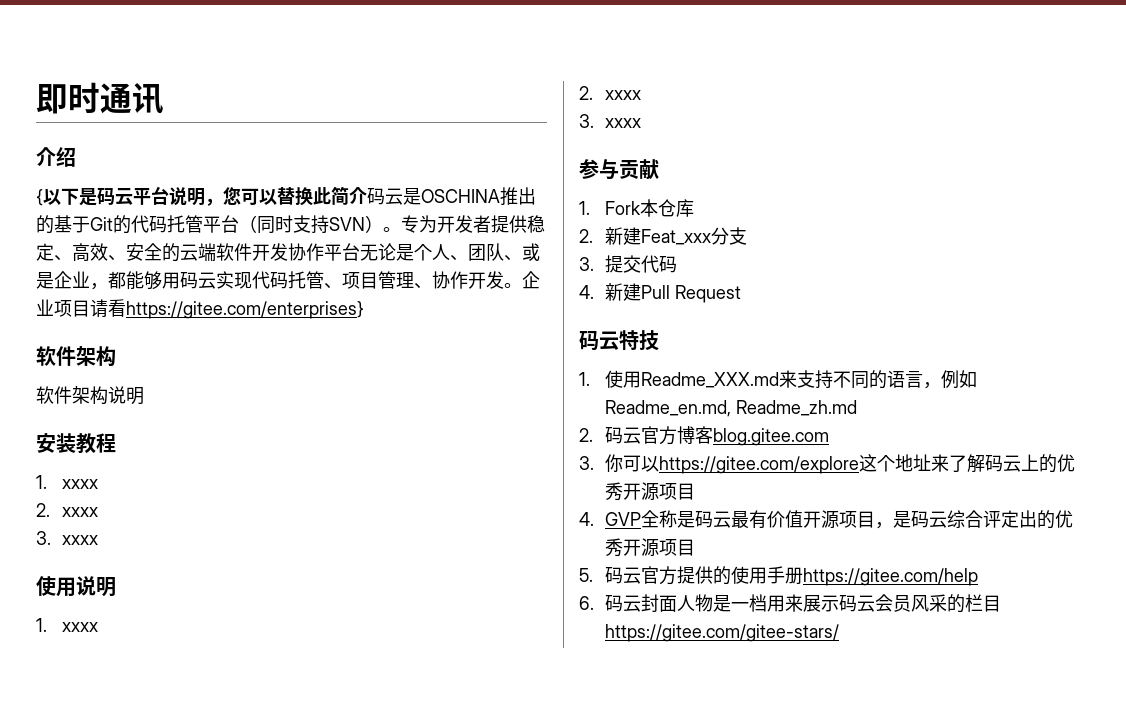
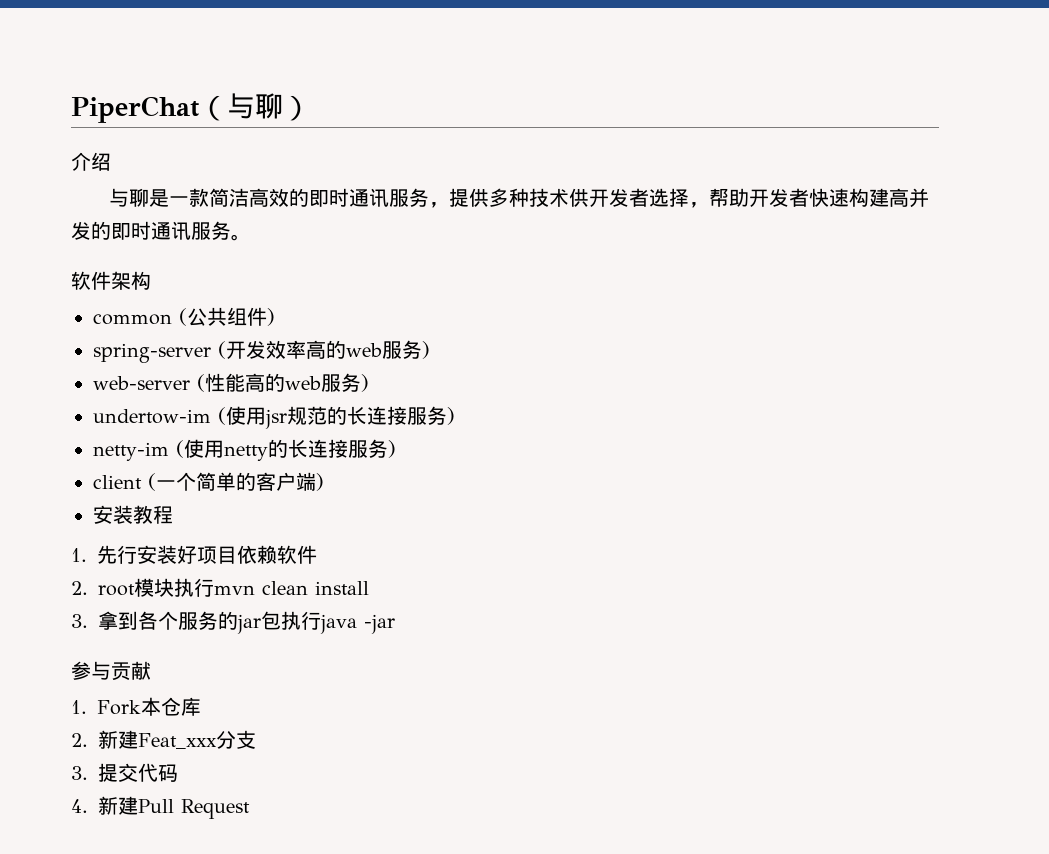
[36,82,164,114] [36,147,76,167] [36,186,536,206] [36,215,545,234] [36,243,540,262] [36,271,540,290] [36,299,364,319] [36,346,116,367] [36,386,144,405] [36,433,116,454] [36,475,98,489] [36,503,98,517] [36,531,98,545] [36,576,116,597] [36,618,98,632] [579,86,641,100] [579,114,641,128] 即时通讯 // 介绍 // {以下是码云平台说明，您可以替换此简介码云是OSCHINA推出的基于Git的代码托管平台（同时支持SVN）。专为开发者提供稳定、高效、安全的云端软件开发协作平台无论是个人、团队、或是企业，都能够用码云实现代码托管、项目管理、协作开发。企业项目请看https://gitee.com/enterprises} // 软件架构 // 软件架构说明 // 安装教程 // 1. xxxx // 2. xxxx // 3. xxxx // 使用说明 // 1. xxxx // 2. xxxx // 3. xxxx -> [71,93,311,123] [71,152,111,171] [108,188,929,208] [71,221,251,241] [71,271,151,290] [93,307,275,326] [93,340,430,363] [93,373,369,392] [93,406,455,429] [93,439,396,461] [93,472,324,491] [93,505,173,524] [71,545,317,564] [71,578,369,597] [71,611,395,634] PiperChat（与聊） // 介绍 // 与聊是一款简洁高效的即时通讯服务，提供多种技术供开发者选择，帮助开发者快速构建高并发的即时通讯服务。 // 软件架构 // common (公共组件) // spring-server (开发效率高的web服务) // web-server (性能高的web服务) // undertow-im (使用jsr规范的长连接服务) // netty-im (使用netty的长连接服务) // client (一个简单的客户端) // 安装教程 // 1.先行安装好项目依赖软件 // 2. root模块执行mvn clean install // 3.拿到各个服务的jar包执行java -jar
[579,330,659,351] [579,370,977,389] [604,400,857,417] [579,426,829,446] [579,454,1075,474] [604,482,695,501] [579,510,1073,529] [604,538,695,557] [579,566,978,586] [579,594,1001,613] [604,624,839,642] // 码云特技 // 1.使用Readme_XXX.md来支持不同的语言，例如Readme_en.md, Readme_zh.md // 2.码云官方博客blog.gitee.com // 3.你可以https://gitee.com/explore这个地址来了解码云上的优秀开源项目 // 4. GVP全称是码云最有价值开源项目，是码云综合评定出的优秀开源项目 // 5.码云官方提供的使用手册https://gitee.com/help // 6.码云封面人物是一档用来展示码云会员风采的栏目https://gitee.com/gitee-stars/ -> (250, 809) none

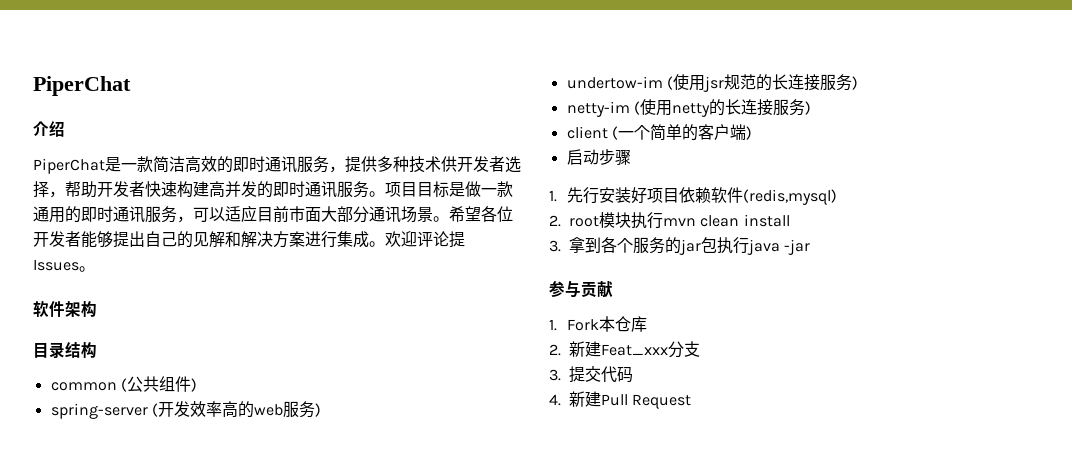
[71,93,311,123] PiperChat（与聊） -> [33,76,131,96] PiperChat
[108,188,149,207] 与聊 -> [33,158,105,174] PiperChat
(251, 237) none -> [385,181,513,198] [33,205,513,223] [33,231,465,248] [33,259,95,272] 项目目标是做一款通用的即时通讯服务，可以适应目前市面大部分通讯场景。希望各位开发者能够提出自己的见解和解决方案进行集成。欢迎评论提Issues。
(151, 280) none -> [33,341,97,359] // 目录结构
[93,373,369,392] // web-server (性能高的web服务) -> (321, 410) none
[93,505,173,524] 安装教程 -> [566,149,631,165] 启动步骤
(317, 554) none -> [743,189,838,205] (redis,mysql)

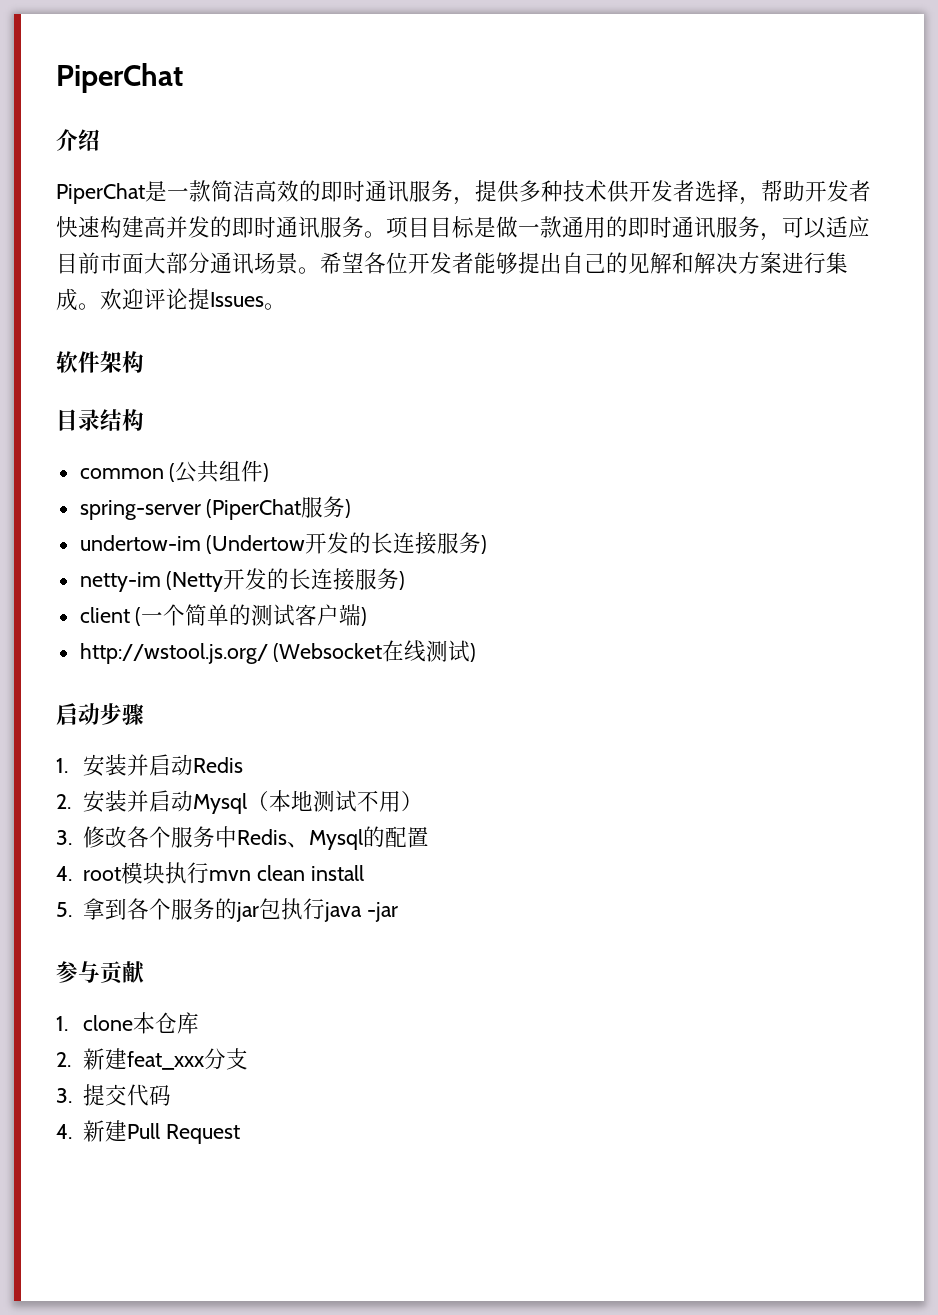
[151,401,283,418] (开发效率高的web -> [206,499,302,520] (PiperChat
[666,74,756,92] (使用jsr规范 -> [206,532,350,554] (Undertow开发
[633,99,710,117] (使用netty -> [166,568,268,592] (Netty开发
(698, 132) none -> [251,604,296,626] 测试
[566,149,631,165] [549,187,838,205] [549,215,561,227] 启动步骤 // 1.先行安装好项目依赖软件(redis,mysql) // 2. -> [79,640,477,664] [56,703,144,725] [56,754,244,777] [56,790,424,814] [56,826,430,850] [56,866,72,881] http://wstool.js.org/ (Websocket在线测试) // 启动步骤 // 1.安装并启动Redis // 2.安装并启动Mysql（本地测试不用） // 3.修改各个服务中Redis、Mysql的配置 // 4.
[549,240,561,252] 3. -> [56,902,72,917] 5.
[567,319,600,331] Fork -> [83,1015,134,1031] clone
[601,344,668,356] Feat_xxx -> [127,1051,205,1070] feat_xxx

